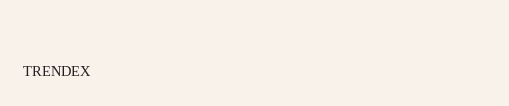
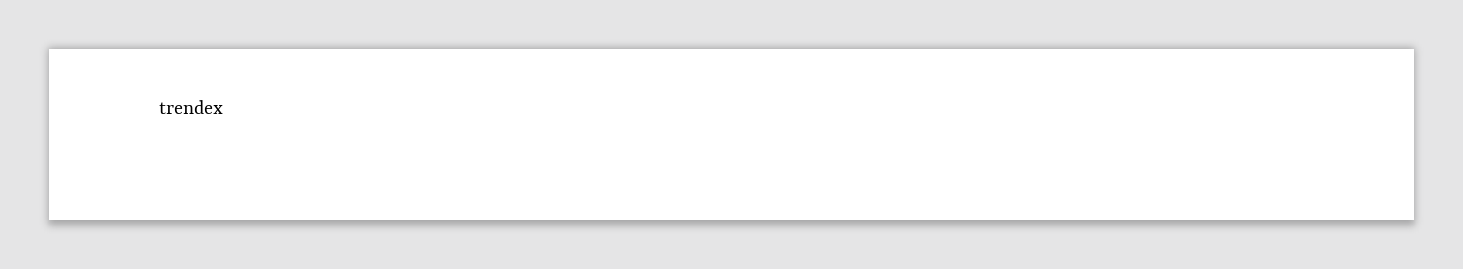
[23,66,91,76] TRENDEX -> [159,100,223,114] trendex

